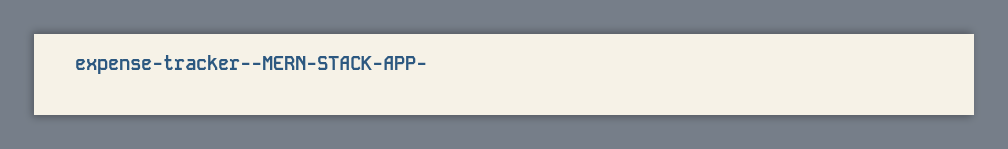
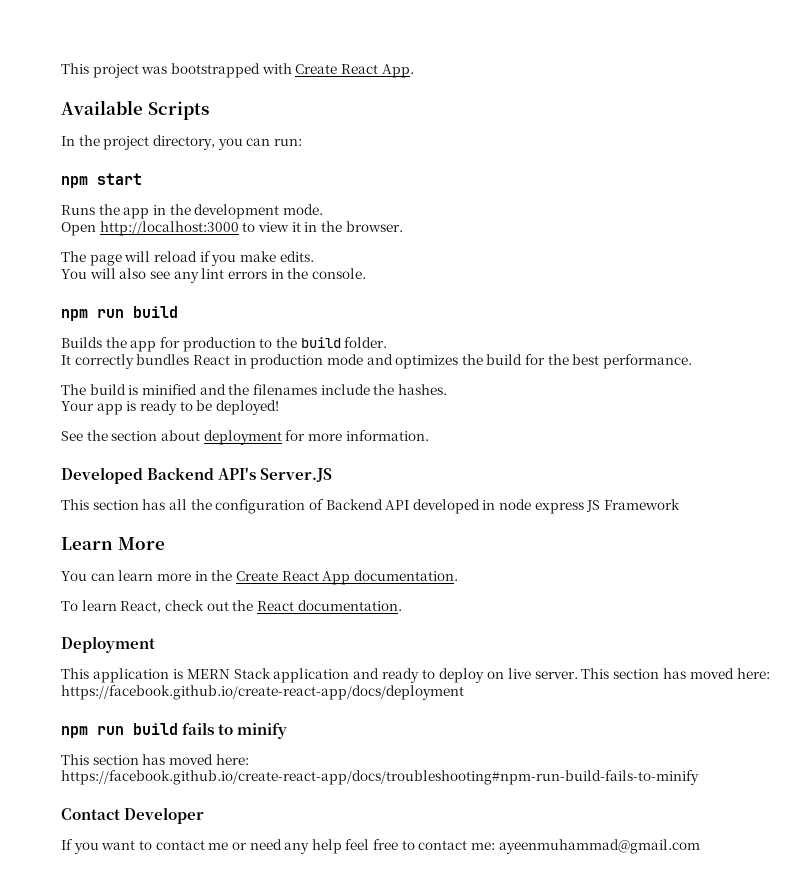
[75,55,427,74] expense-tracker--MERN-STACK-APP- -> [61,63,414,78] [61,100,209,120] [61,135,302,150] [61,173,142,188] [61,204,323,219] [61,221,403,236] [61,251,314,266] [61,268,366,283] [61,306,178,321] [61,337,388,352] [61,354,693,369] [61,384,447,395] [61,400,279,415] [61,430,429,445] [61,467,333,484] [61,499,681,514] [61,537,165,550] [61,570,458,585] [61,600,402,613] [61,636,155,653] [61,668,770,683] [61,685,464,700] [61,722,288,739] [61,754,249,765] [61,770,699,785] [61,807,205,824] [61,839,700,854] This project was bootstrapped with Create React App. // Available Scripts // In the project directory, you can run: // npm start // Runs the app in the development mode. // Open http://localhost:3000 to view it in the browser. // The page will reload if you make edits. // You will also see any lint errors in the console. // npm run build // Builds the app for production to the build folder. // It correctly bundles React in production mode and optimizes the build for the best performance. // The build is minified and the filenames include the hashes. // Your app is ready to be deployed! // See the section about deployment for more information. // Developed Backend API's Server.JS // This section has all the configuration of Backend API developed in node express JS Framework // Learn More // You can learn more in the Create React App documentation. // To learn React, check out the React documentation. // Deployment // This application is MERN Stack application and ready to deploy on live server. This section has moved here: https://facebook.github.io/create-react-app/docs/deployment // npm run build fails to minify // This section has moved here: https://facebook.github.io/create-react-app/docs/troubleshooting#npm-run-build-fails-to-minify // Contact Developer // If you want to contact me or need any help feel free to contact me: ayeenmuhammad@gmail.com

